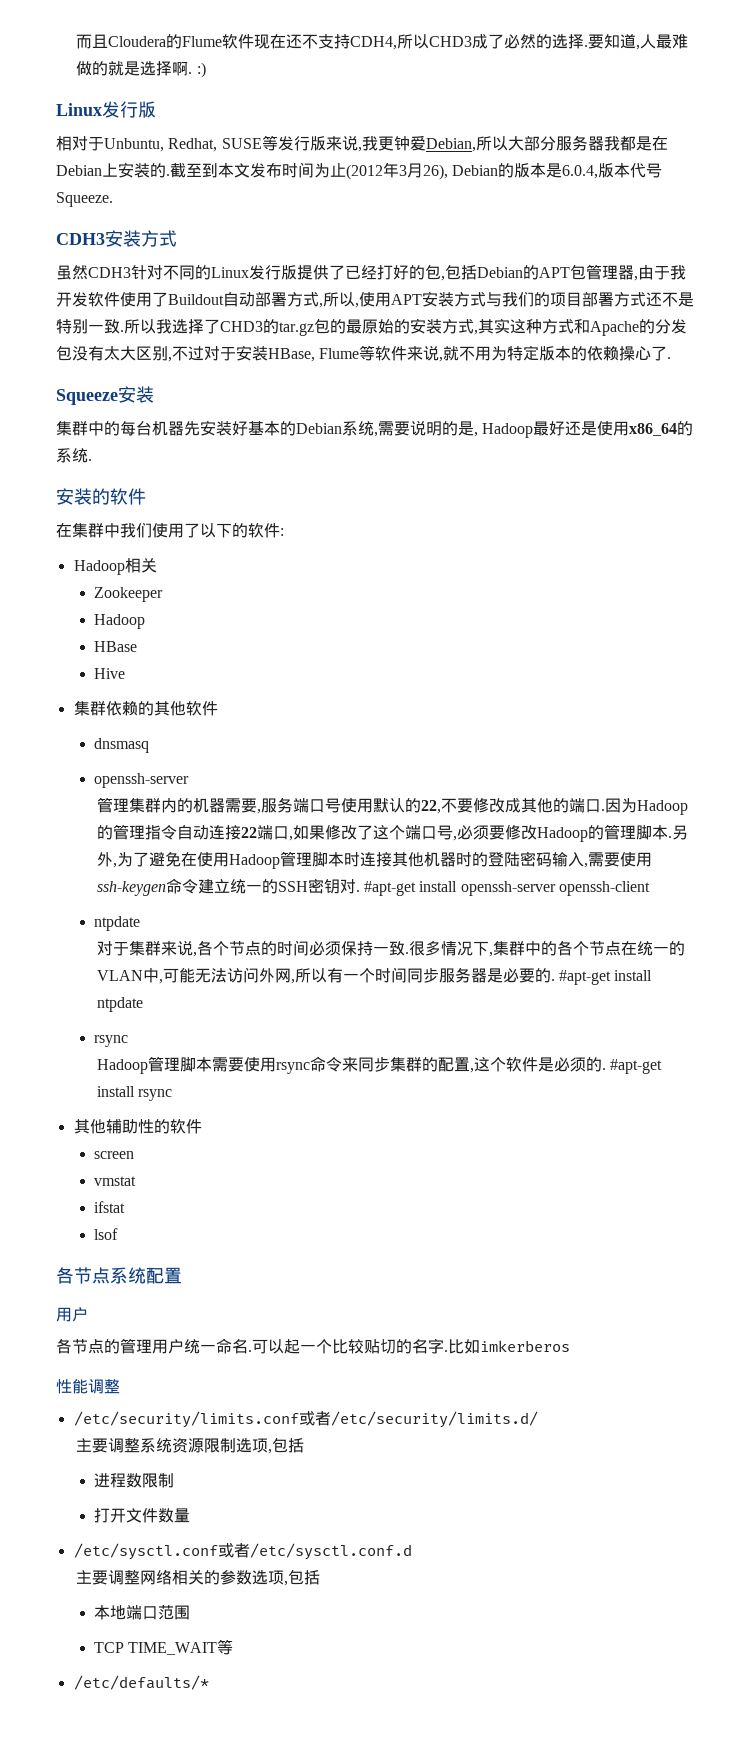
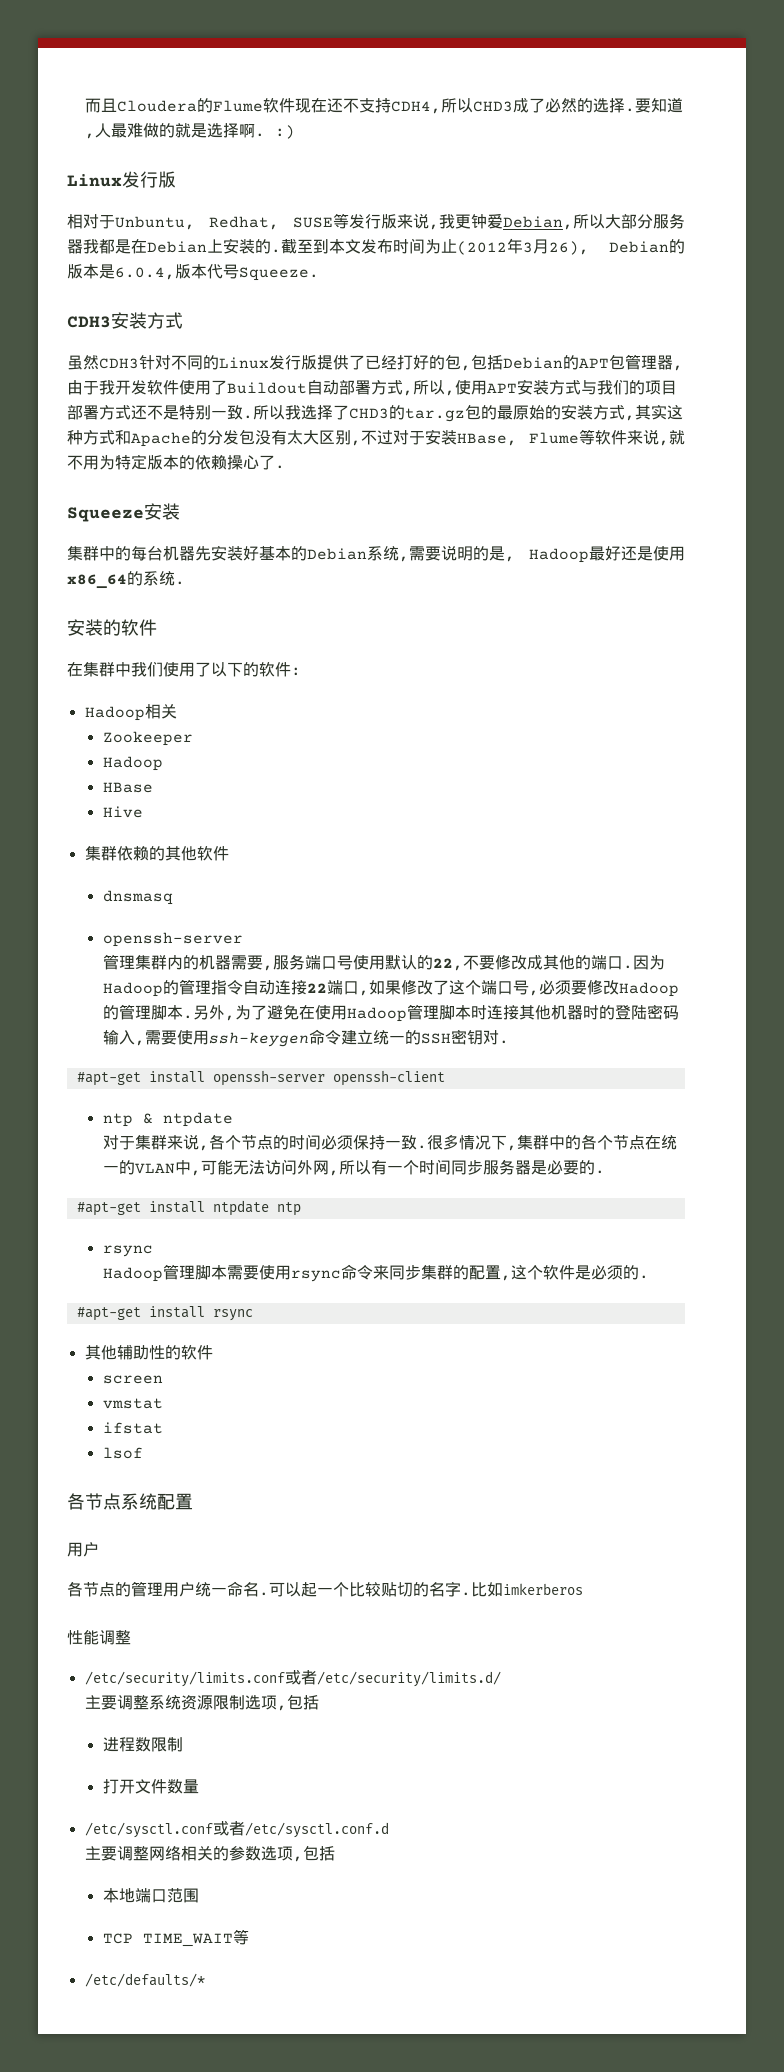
(360, 891) none -> (510, 1042) //
(650, 888) none -> [102,1113,153,1127] ntp &
(555, 980) none -> (606, 1172) //
(143, 1004) none -> [276,1202,301,1216] ntp
(606, 1069) none -> (650, 1277) //

